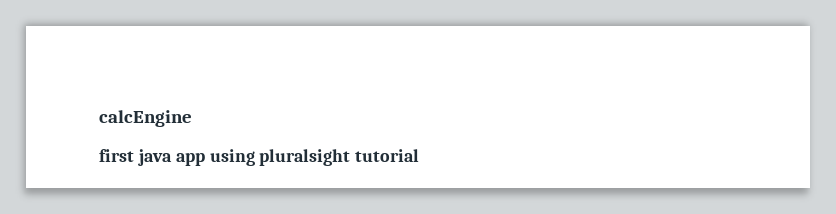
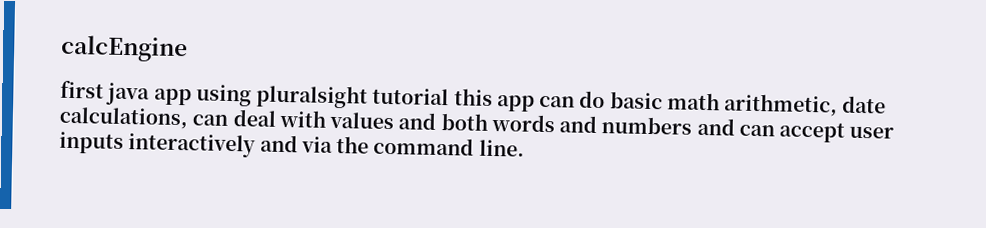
(420, 155) none -> [453,88,887,117] [59,106,895,143] [59,131,525,158] this app can do basic math arithmetic, date calculations, can deal with values and both words and numbers and can accept user inputs interactively and via the command line.

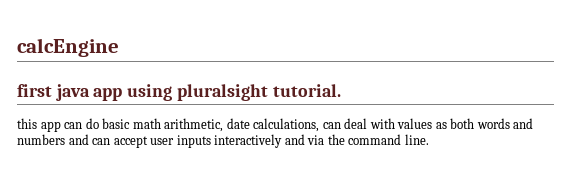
[372,87,450,106] tutorial -> [272,84,341,97] tutorial. //
[398,112,438,130] and -> [435,122,447,129] as

